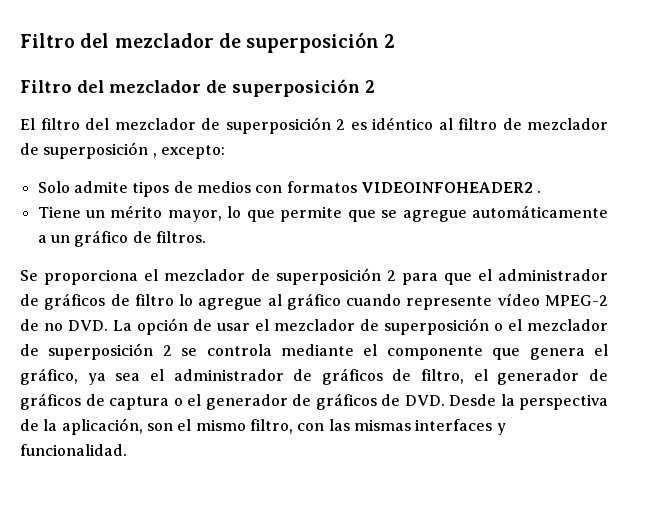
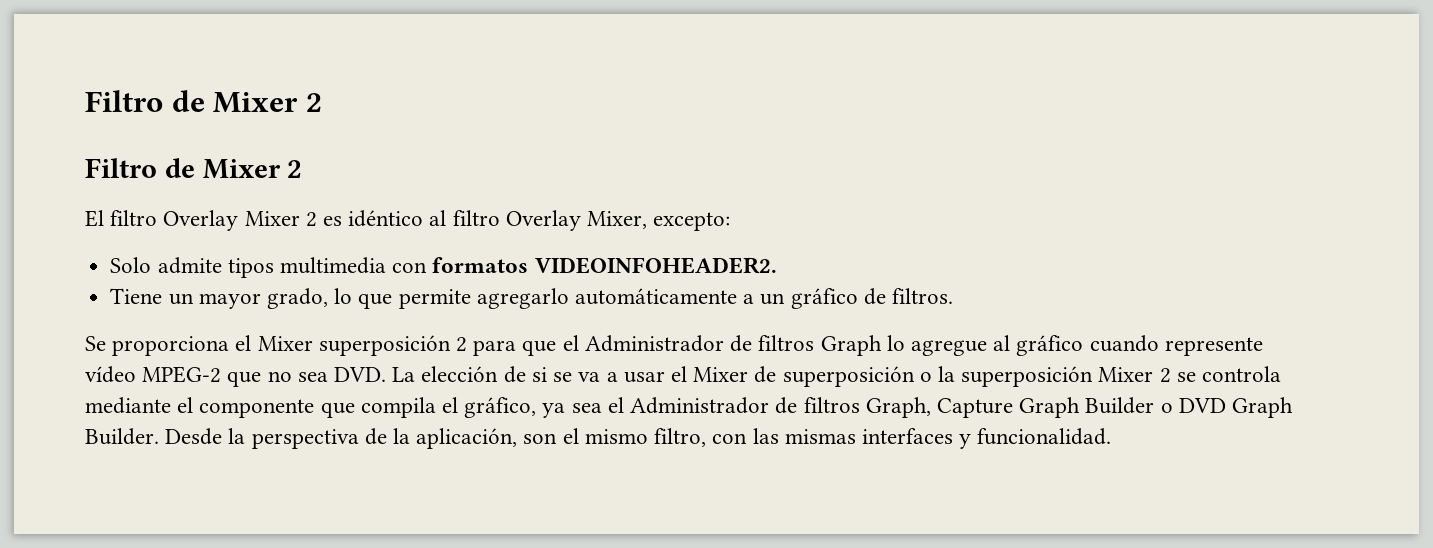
[20,32,396,53] [20,79,360,97] Filtro del mezclador de superposición 2 // Filtro del mezclador de superposición -> [85,90,322,113] [85,158,281,179] Filtro de Mixer 2 // Filtro de Mixer
[85,117,331,134] del mezclador de superposición -> [163,210,300,231] Overlay Mixer
[502,118,608,130] [20,142,157,159] de mezclador de superposición , -> [505,210,648,231] Overlay Mixer,
[173,181,542,193] de medios con formatos VIDEOINFOHEADER2 . -> [279,257,777,274] multimedia con formatos VIDEOINFOHEADER2.
[110,205,222,222] mérito mayor, -> [198,288,328,309] mayor grado,
[347,210,467,222] que se agregue -> [476,288,569,309] agregarlo
[164,269,270,281] mezclador de -> [257,336,313,351] Mixer
[498,269,608,281] [20,293,174,310] administrador de gráficos de filtro -> [584,335,882,356] Administrador de filtros Graph
[20,318,212,335] de no DVD. La opción de -> [227,366,618,387] que no sea DVD. La elección de si se va a
[274,319,355,331] mezclador -> [693,367,749,382] Mixer
[508,319,608,331] [20,343,154,360] el mezclador de superposición -> [937,366,1154,387] la superposición Mixer
[529,348,585,360] genera -> [360,397,436,418] compila
[173,368,608,385] [20,393,445,410] administrador de gráficos de filtro, el generador de gráficos de captura o el generador de gráficos de DVD. -> [630,397,1293,418] [85,428,159,445] Administrador de filtros Graph, Capture Graph Builder o DVD Graph Builder.

